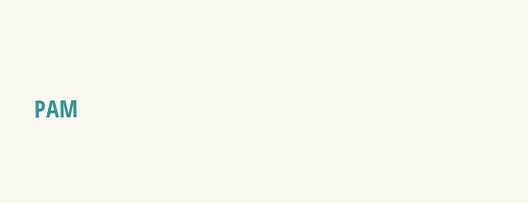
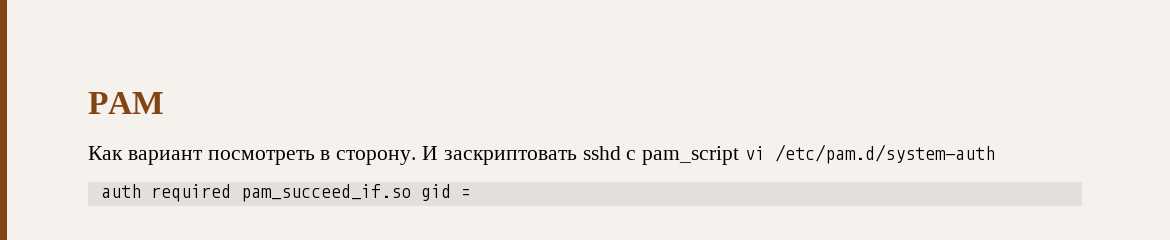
(79, 109) none -> [88,144,996,165] [100,184,471,202] // Как вариант посмотреть в сторону. И заскриптовать sshd с pam_script vi /etc/pam.d/system-auth // auth required pam_succeed_if.so gid =

